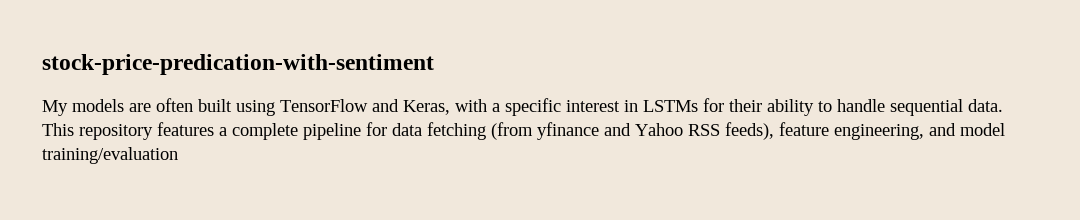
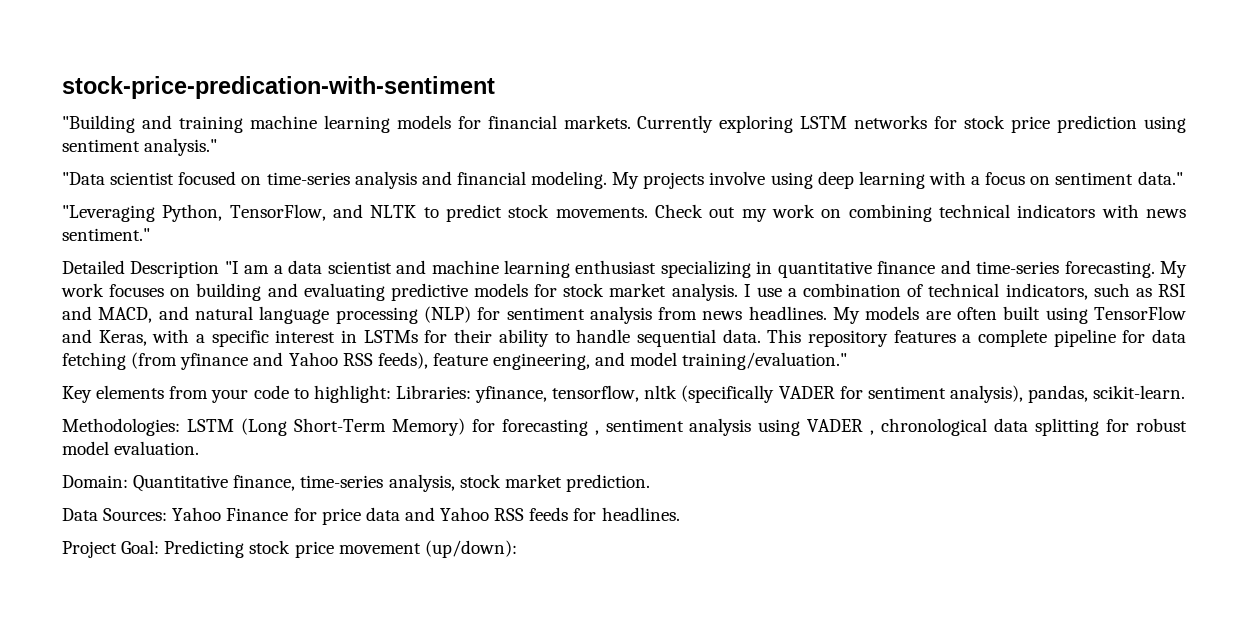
(434, 64) none -> [62,115,1187,133] [62,138,218,156] [62,171,1183,189] [62,204,1186,222] [62,228,150,241] [62,260,1187,278] [61,283,1186,301] [62,306,827,324] "Building and training machine learning models for financial markets. Currently exploring LSTM networks for stock price prediction using sentiment analysis." // "Data scientist focused on time-series analysis and financial modeling. My projects involve using deep learning with a focus on sentiment data." // "Leveraging Python, TensorFlow, and NLTK to predict stock movements. Check out my work on combining technical indicators with news sentiment." // Detailed Description "I am a data scientist and machine learning enthusiast specializing in quantitative finance and time-series forecasting. My work focuses on building and evaluating predictive models for stock market analysis. I use a combination of technical indicators, such as RSI and MACD, and natural language processing (NLP) for sentiment analysis from news headlines.
[42,147,178,164] training/evaluation -> [682,352,848,370] [62,385,1186,403] [62,418,1188,436] [62,441,200,455] [62,474,650,492] [62,507,680,525] [62,540,517,558] training/evaluation." // Key elements from your code to highlight: Libraries: yfinance, tensorflow, nltk (specifically VADER for sentiment analysis), pandas, scikit-learn. // Methodologies: LSTM (Long Short-Term Memory) for forecasting , sentiment analysis using VADER , chronological data splitting for robust model evaluation. // Domain: Quantitative finance, time-series analysis, stock market prediction. // Data Sources: Yahoo Finance for price data and Yahoo RSS feeds for headlines. // Project Goal: Predicting stock price movement (up/down):

